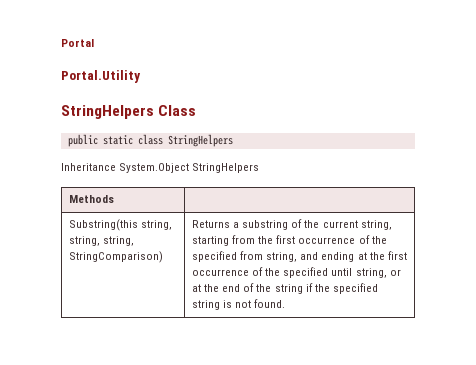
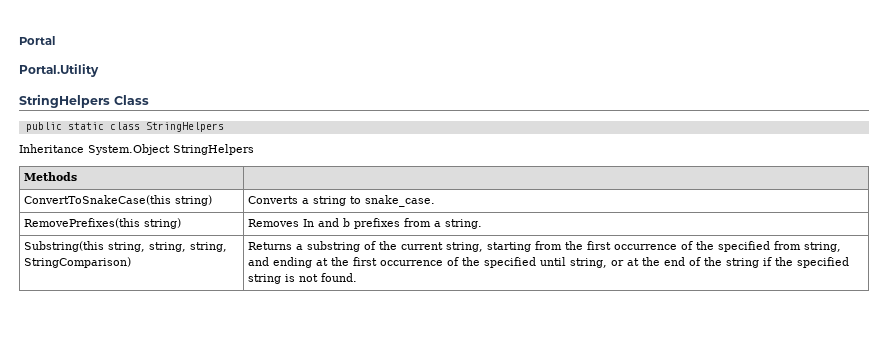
(115, 199) none -> [23,195,212,206] [247,195,435,207] [23,218,181,229] [247,218,482,229] // ConvertToSnakeCase(this string) | Converts a string to snake_case. // RemovePrefixes(this string) | Removes In and b prefixes from a string.

